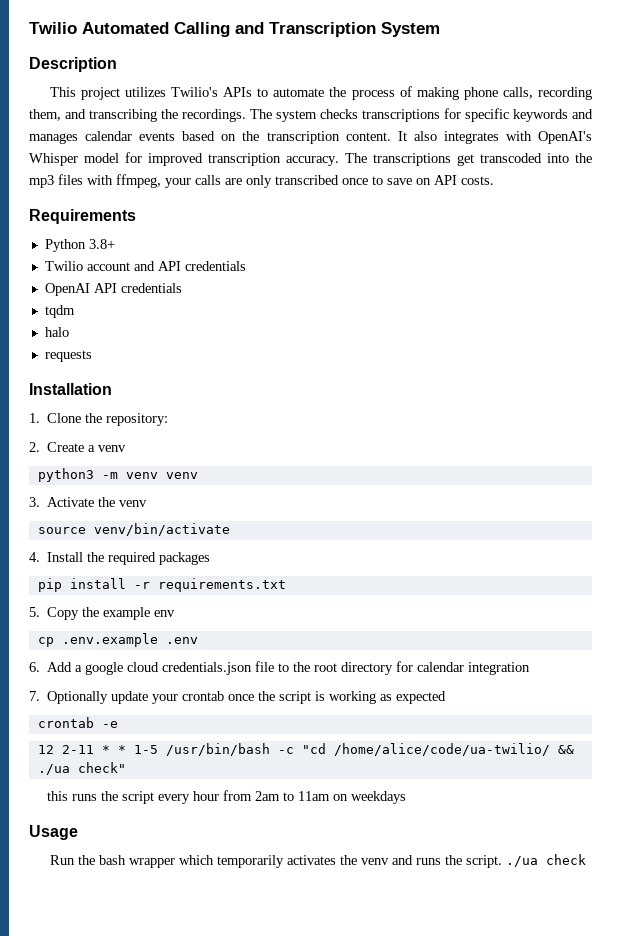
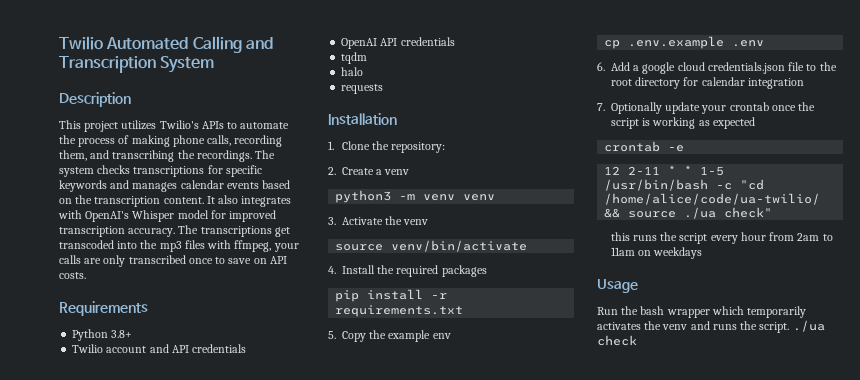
(574, 749) none -> [628,211,677,218] source

